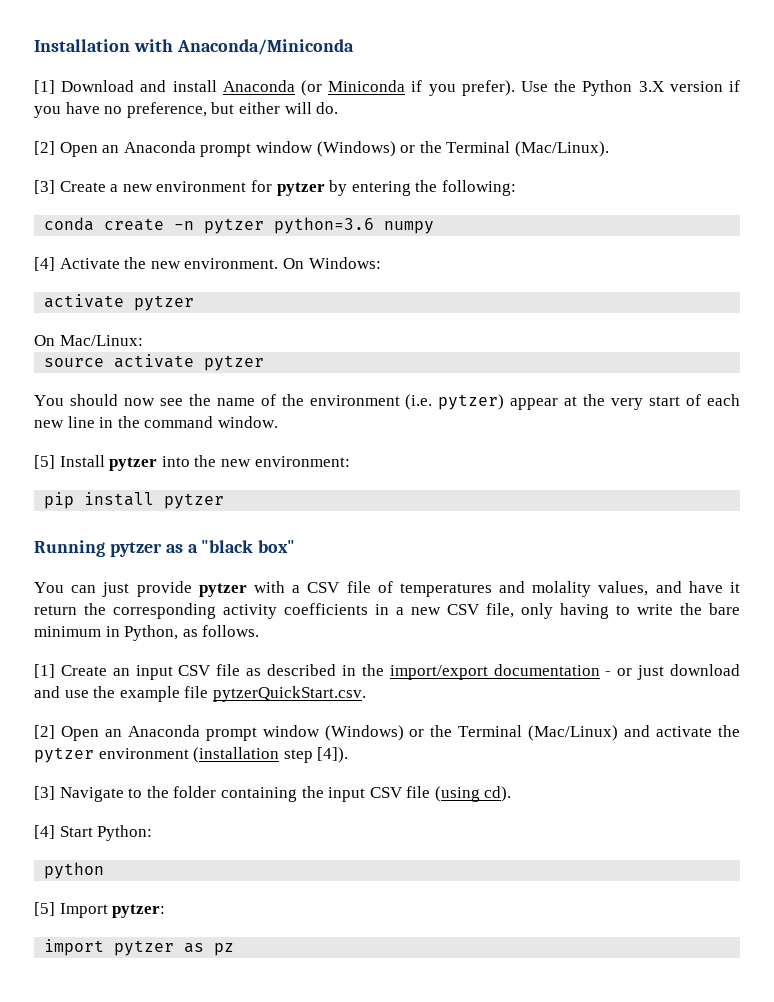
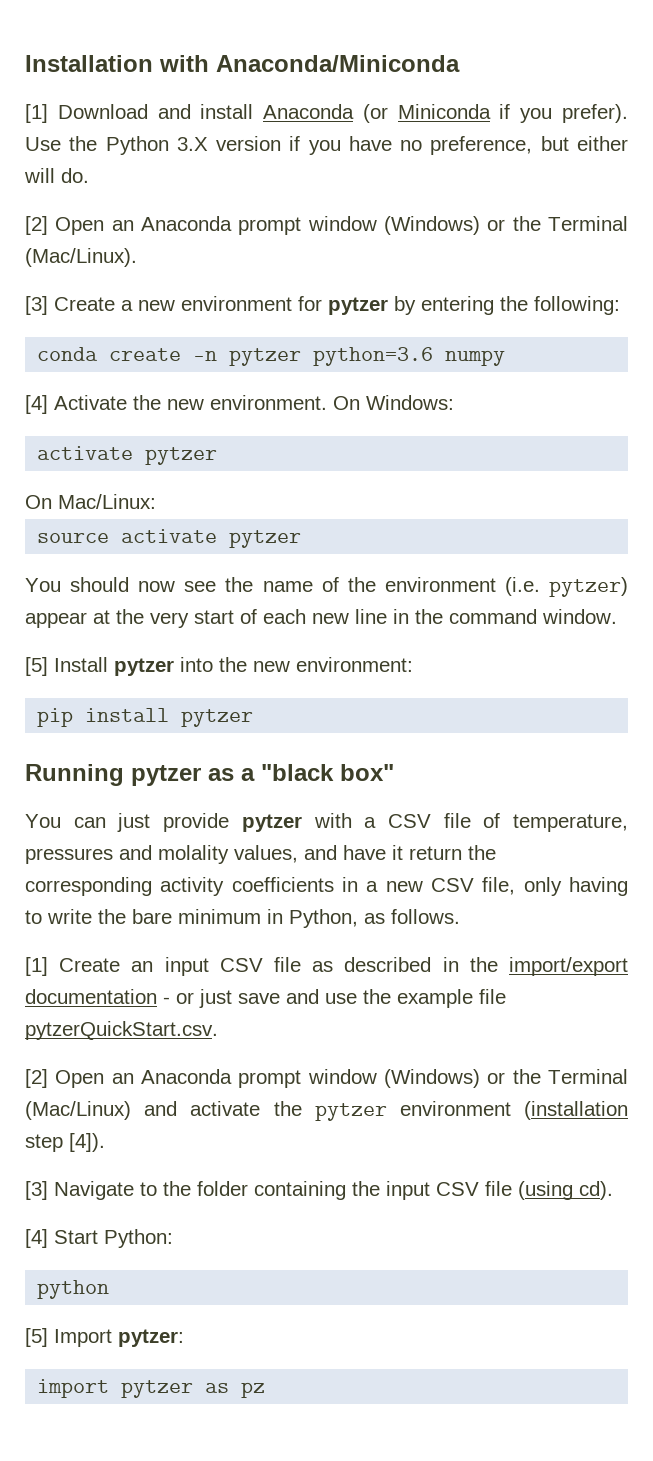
[399,583,492,597] temperatures -> [512,814,628,832] [25,848,113,864] temperature, pressures
[670,664,741,676] download -> [238,993,280,1004] save

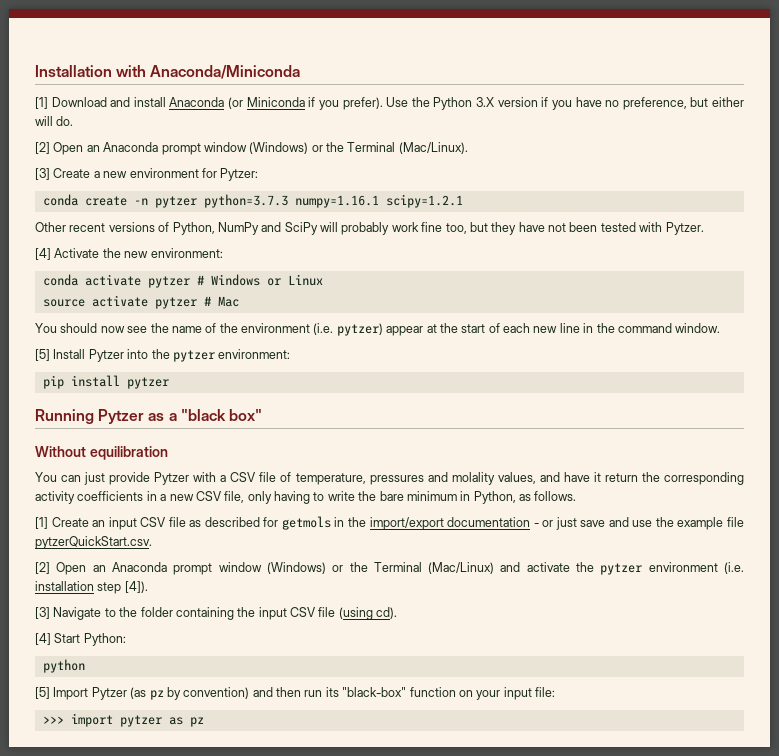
[328,296,620,315] pytzer by entering the following: -> [220,168,259,181] Pytzer:
[313,347,506,366] python=3.6 numpy -> [203,194,463,208] [35,222,704,235] python=3.7.3 numpy=1.16.1 scipy=1.2.1 // Other recent versions of Python, NumPy and SciPy will probably work fine too, but they have not been tested with Pytzer.
[210,395,454,410] [37,446,218,465] [25,494,156,509] environment. On Windows: // activate pytzer // On Mac/Linux: -> [150,248,223,258] [42,274,323,288] environment: // conda activate pytzer # Windows or Linux
(302, 539) none -> [203,296,239,307] # Mac
[150,612,189,628] very -> (458, 328) none
[114,658,174,676] pytzer -> [88,349,124,362] Pytzer
[253,661,290,672] new -> [172,350,215,362] pytzer
[131,765,201,786] pytzer -> [98,409,145,424] Pytzer
(394, 772) none -> [35,446,168,460] // Without equilibration
[241,814,302,832] pytzer -> [154,472,190,485] Pytzer
(432, 964) none -> [263,516,331,530] for getmols
[524,1101,628,1120] (installation -> [724,562,744,574] [35,581,94,591] (i.e. installation
[118,1329,184,1347] pytzer: // -> [91,687,555,700] [42,716,64,724] Pytzer (as pz by convention) and then run its "black-box" function on your input file: // >>>

